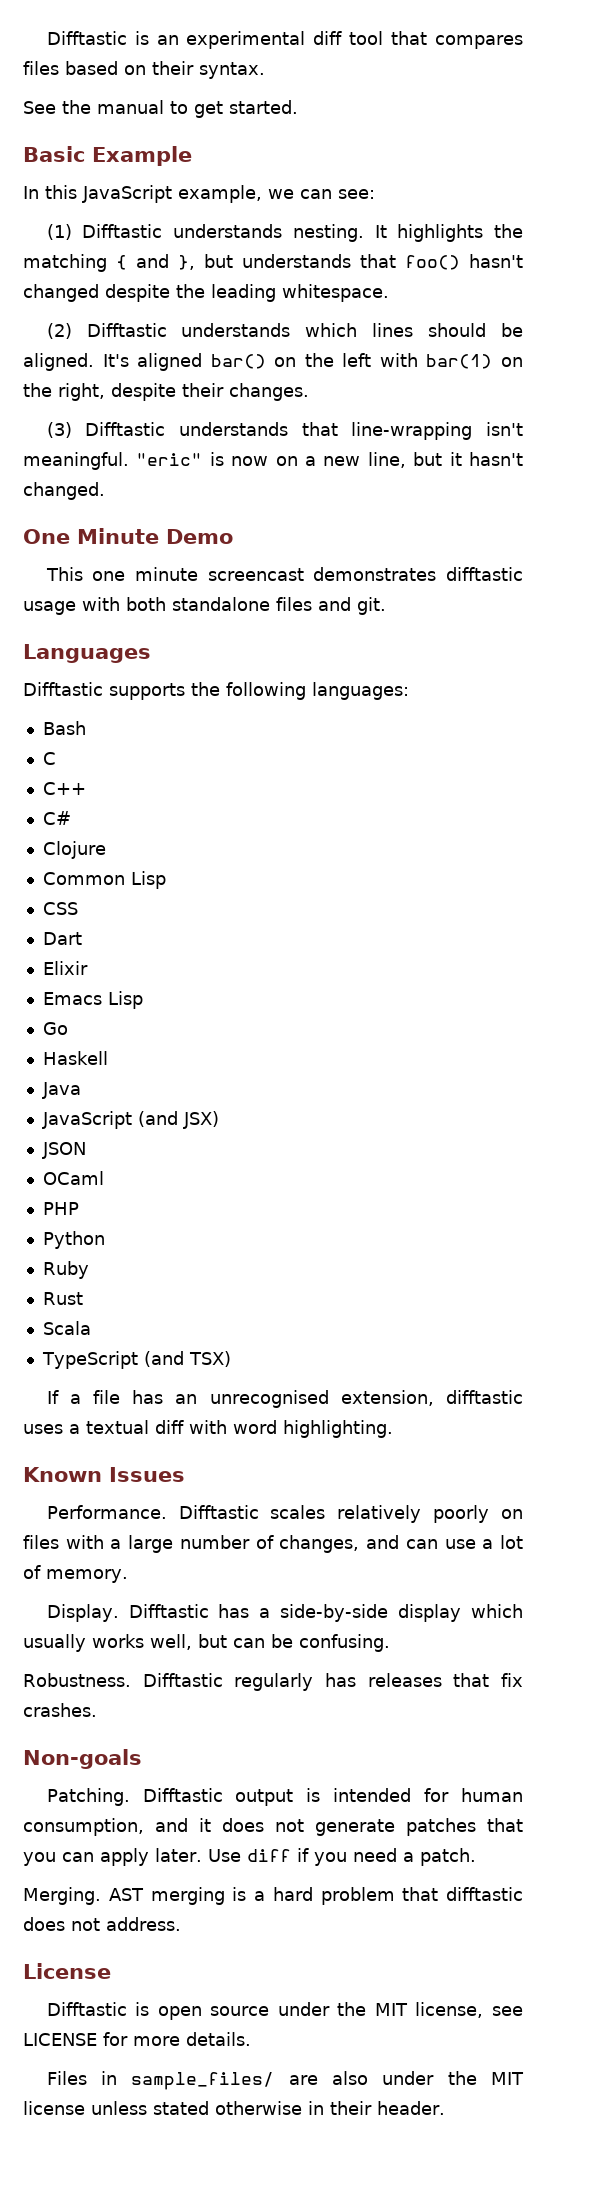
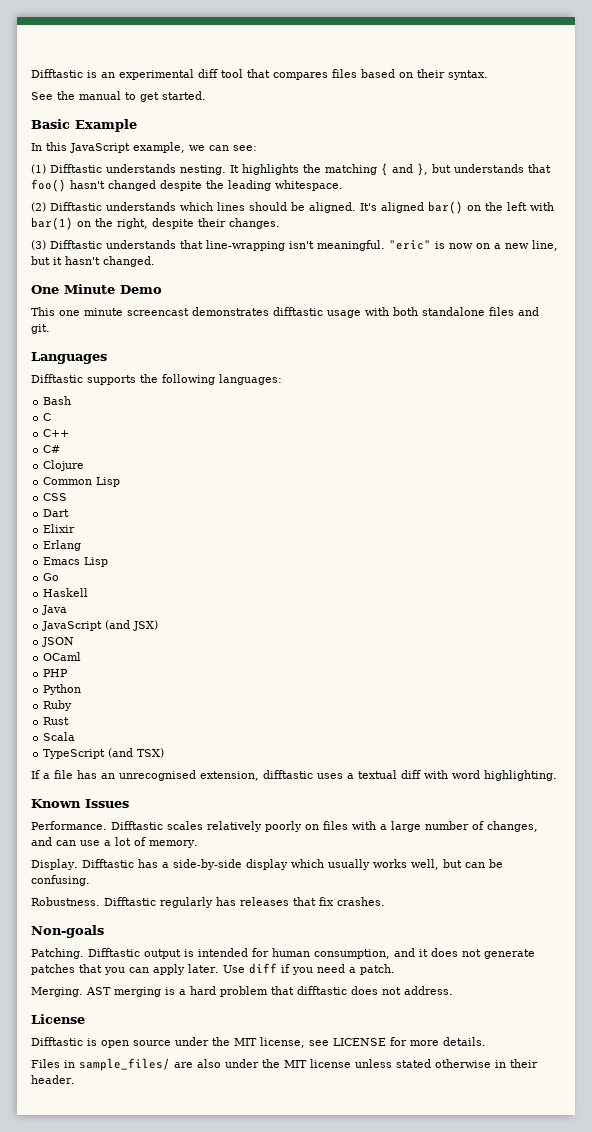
(88, 968) none -> [43,540,82,551] // Erlang

